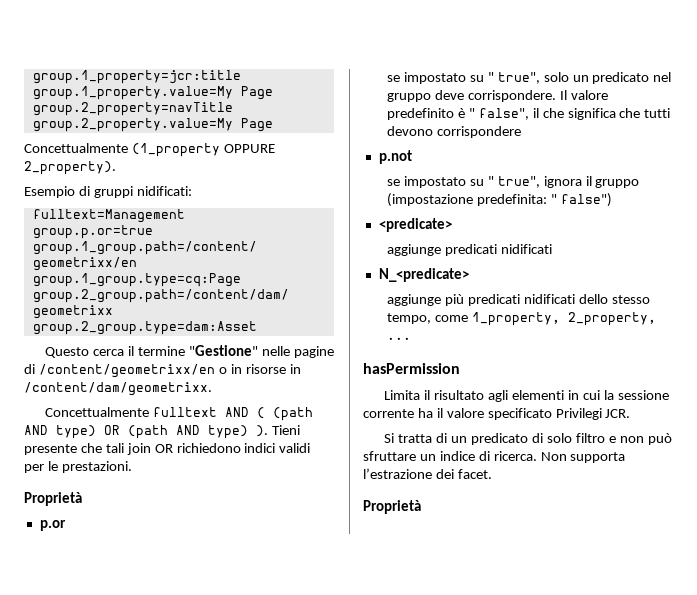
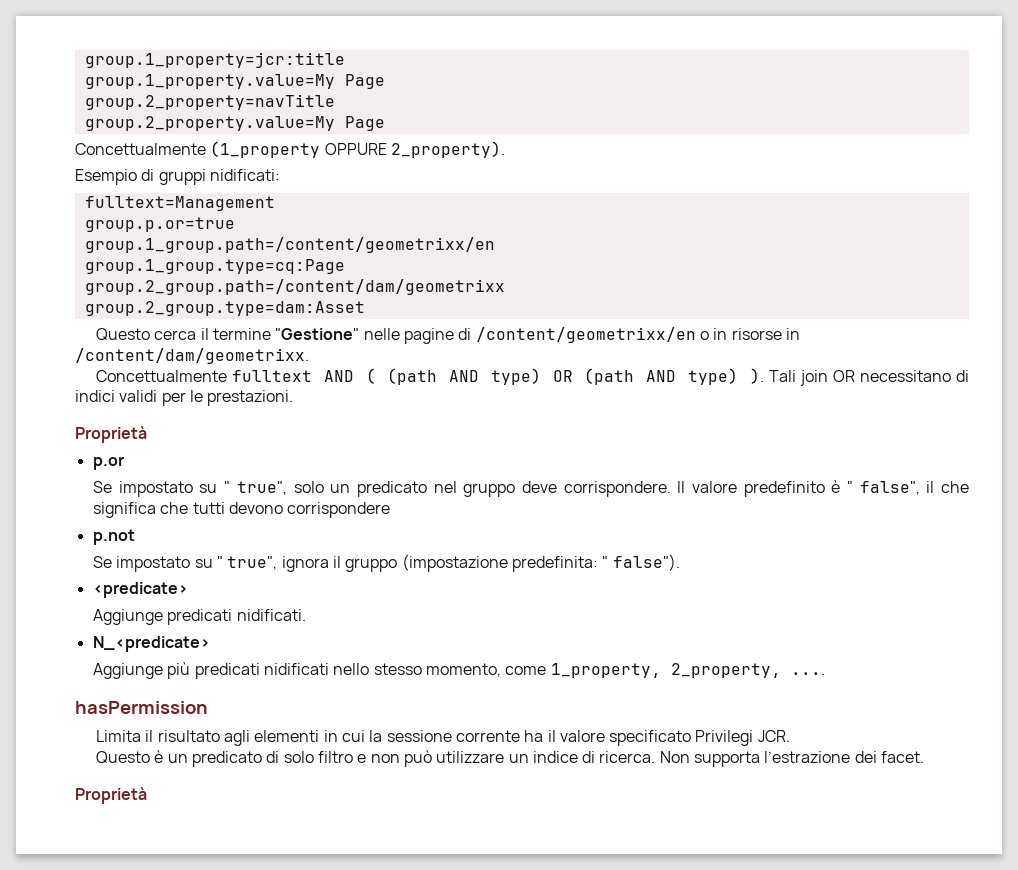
[271,425,300,435] [24,443,241,455] Tieni presente che tali join OR richiedono -> [768,370,969,386] Tali join OR necessitano di
[387,75,401,82] se -> [93,481,113,493] Se
[387,179,401,186] se -> [93,556,113,568] Se
[560,193,612,207] false") -> [612,554,680,571] false").
[387,244,552,256] aggiunge predicati nidificati -> [93,609,306,625] Aggiunge predicati nidificati.
[387,294,442,306] aggiunge -> [93,663,164,679] Aggiunge
[578,294,650,304] [387,313,432,324] dello stesso tempo, -> [333,663,502,677] nello stesso momento,
[387,337,412,340] ... -> [790,672,825,675] ....
[384,433,448,443] Si tratta di -> [95,750,164,764] Questo è
[363,451,416,461] sfruttare -> [436,751,505,763] utilizzare

